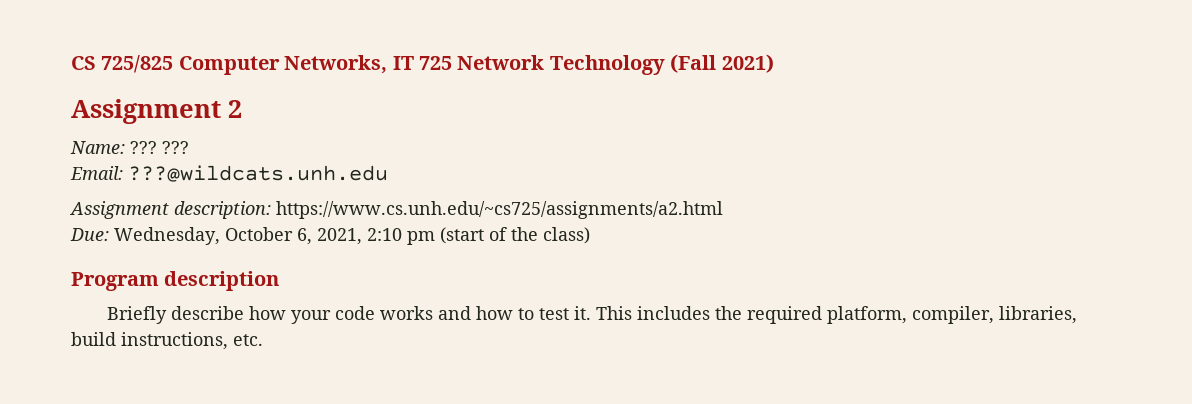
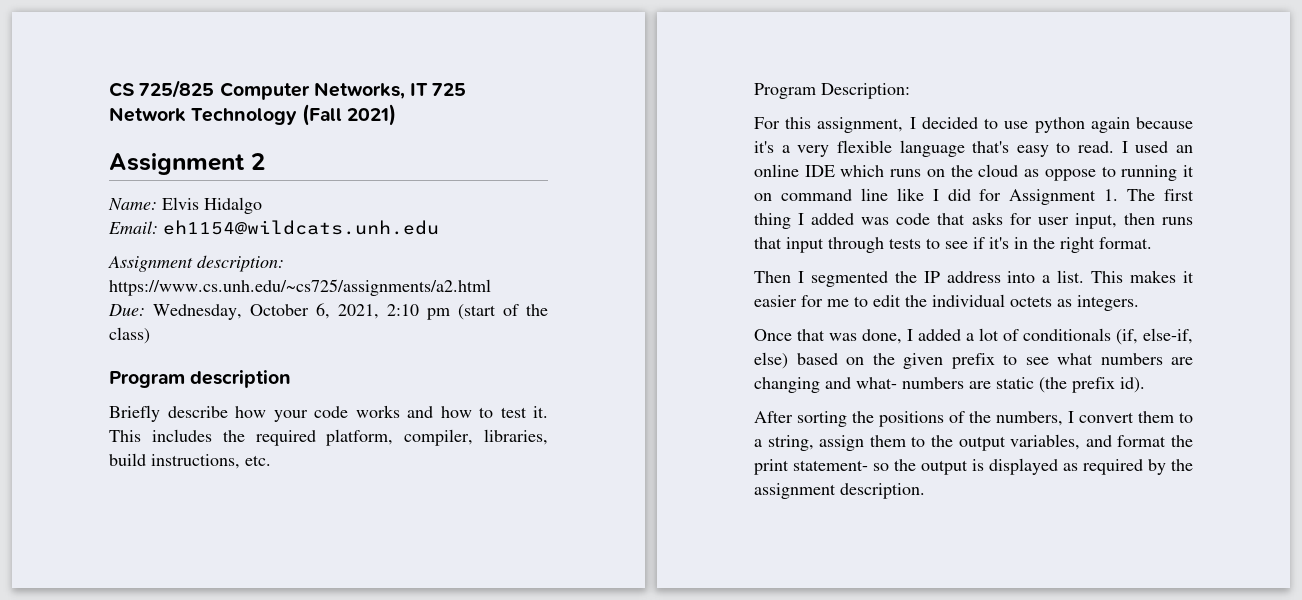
[130,141,189,154] ??? ??? -> [162,197,262,214] Elvis Hidalgo
[128,165,388,182] ???@wildcats.unh.edu -> [163,220,439,235] eh1154@wildcats.unh.edu
(263, 340) none -> [754,83,910,99] [754,117,1193,133] [754,140,1193,157] [754,164,1194,181] [754,188,1194,205] [754,212,1193,229] [754,237,1152,253] [754,270,1194,287] [754,294,1139,311] [754,328,1193,345] [754,352,1193,369] [754,377,1145,393] [754,411,1193,427] [754,434,1193,451] [754,458,1193,475] [754,483,925,499] // Program Description: // For this assignment, I decided to use python again because it's a very flexible language that's easy to read. I used an online IDE which runs on the cloud as oppose to running it on command line like I did for Assignment 1. The first thing I added was code that asks for user input, then runs that input through tests to see if it's in the right format. // Then I segmented the IP address into a list. This makes it easier for me to edit the individual octets as integers. // Once that was done, I added a lot of conditionals (if, else-if, else) based on the given prefix to see what numbers are changing and what- numbers are static (the prefix id). // After sorting the positions of the numbers, I convert them to a string, assign them to the output variables, and format the print statement- so the output is displayed as required by the assignment description.

